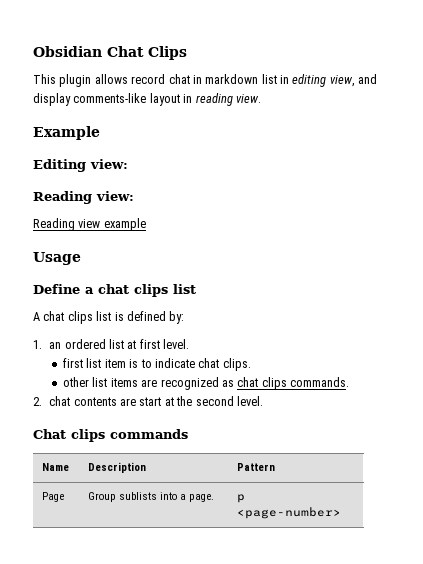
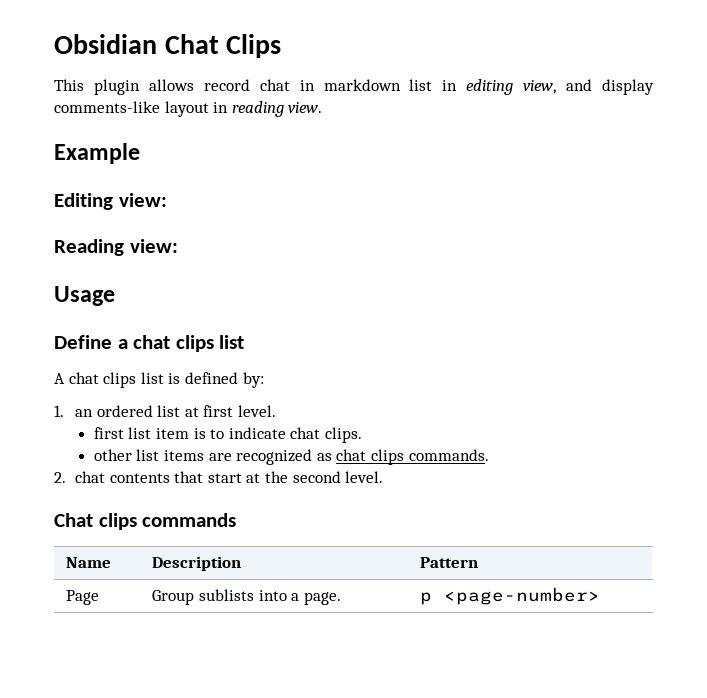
[33,218,146,231] // Reading view example -> (178, 246) none
[120,398,137,406] are -> [174,471,204,483] that

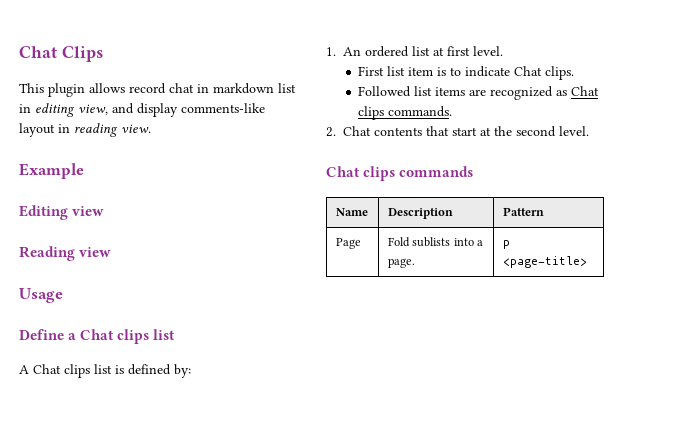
[54,34,157,54] Obsidian -> (19, 52) none
[118,193,167,207] view: -> [72,206,105,216] view
[129,239,178,253] view: -> [79,247,112,257] view
[133,335,171,349] chat -> [80,329,115,340] Chat
[68,372,99,384] chat -> [33,364,61,374] Chat
[75,409,94,417] an -> [343,47,361,56] An
[93,427,124,439] first -> [358,66,385,76] First
[290,427,321,439] chat -> [514,66,543,76] Chat
[93,449,132,461] other -> [358,86,412,97] Followed
[336,449,367,461] chat -> [571,86,600,96] Chat
[75,471,106,483] chat -> [343,126,371,136] Chat
[152,590,195,605] Group -> [387,237,410,247] Fold
[444,587,601,605] <page-number> -> [502,256,587,268] <page-title>

